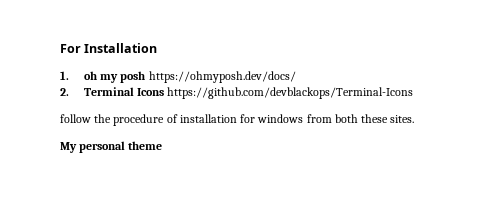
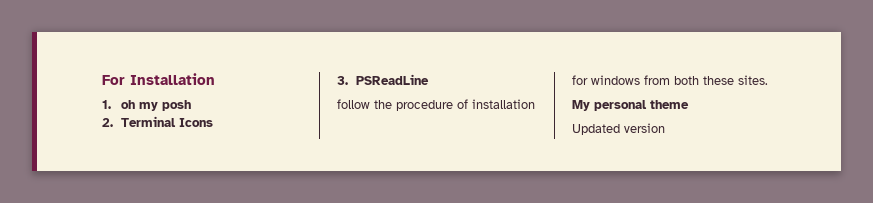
[148,71,296,83] https://ohmyposh.dev/docs/ -> (192, 105) none
[167,87,414,99] https://github.com/devblackops/Terminal-Icons -> [337,74,430,85] // 3. PSReadLine
(163, 145) none -> [572,123,665,135] // Updated version

